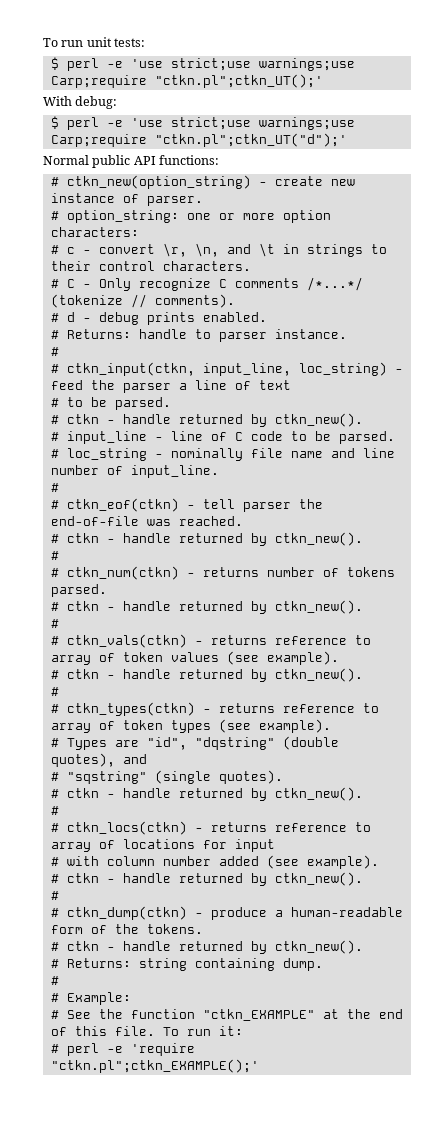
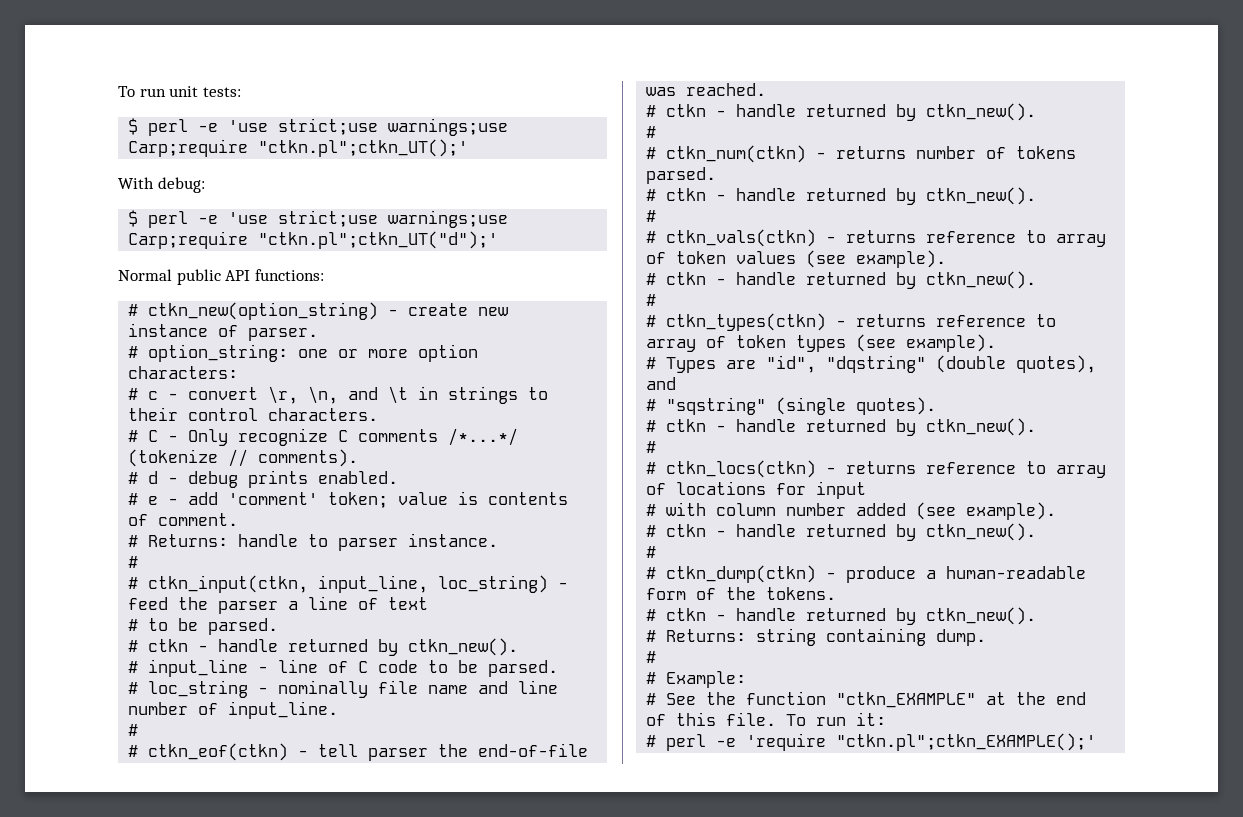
(267, 317) none -> [128,491,569,508] [128,513,239,526] // # e - add 'comment' token; value is contents of comment.

